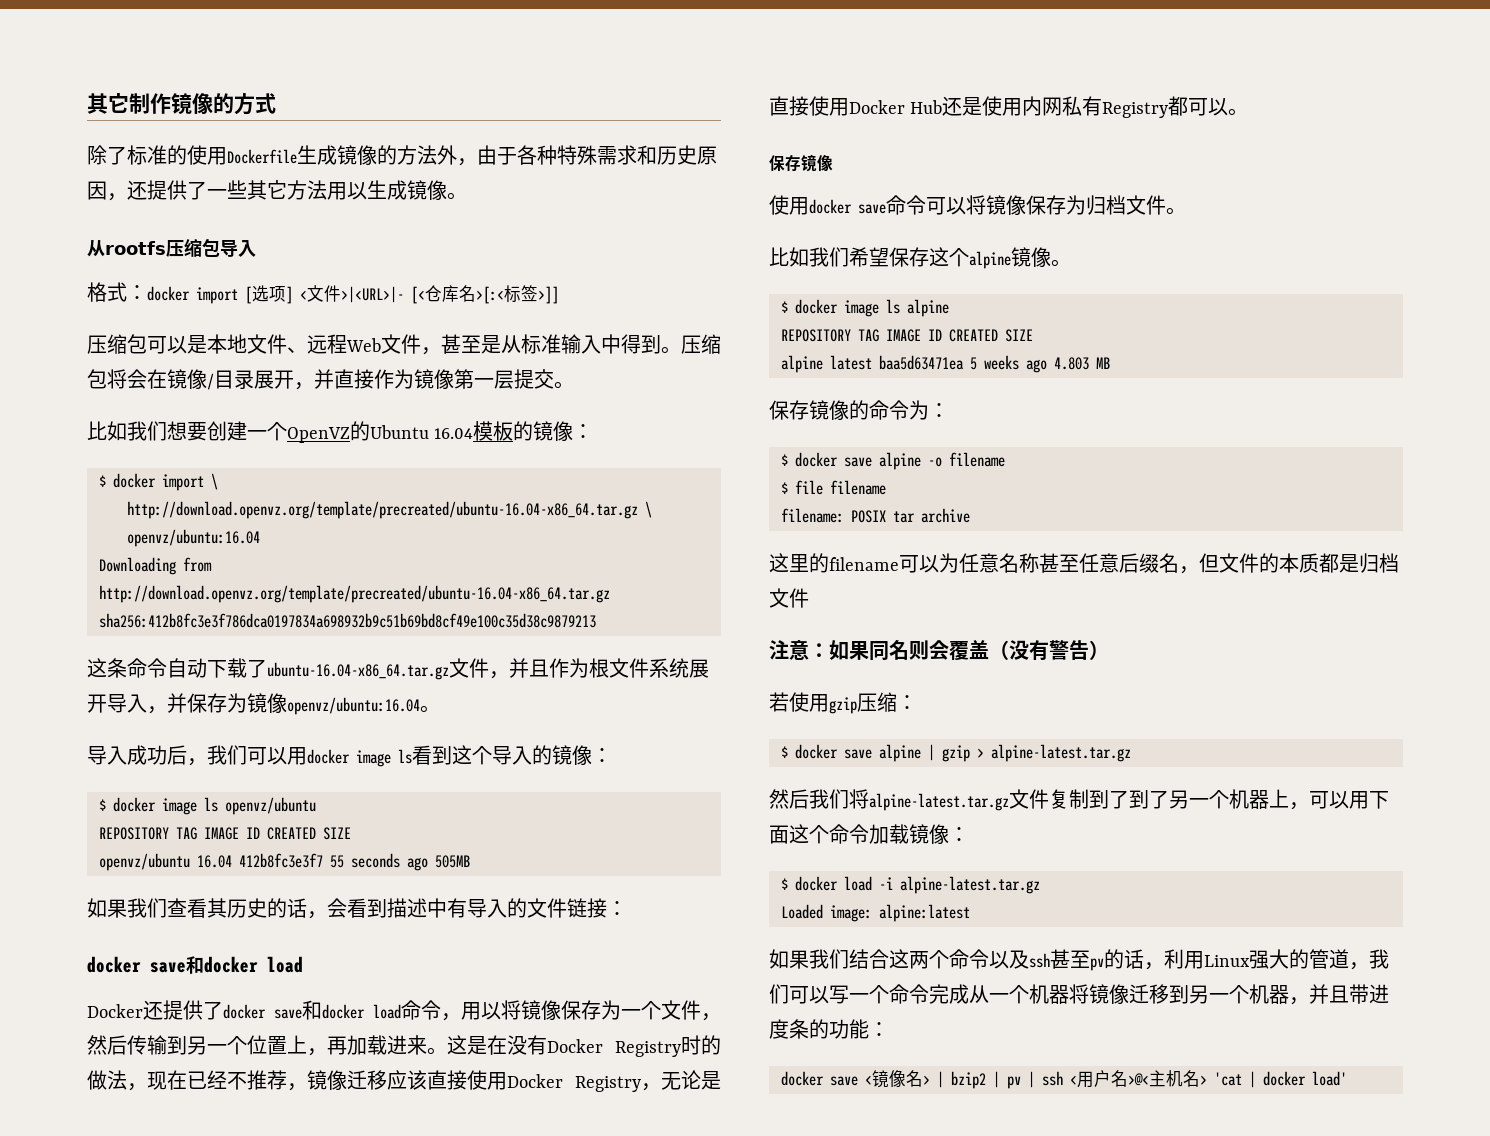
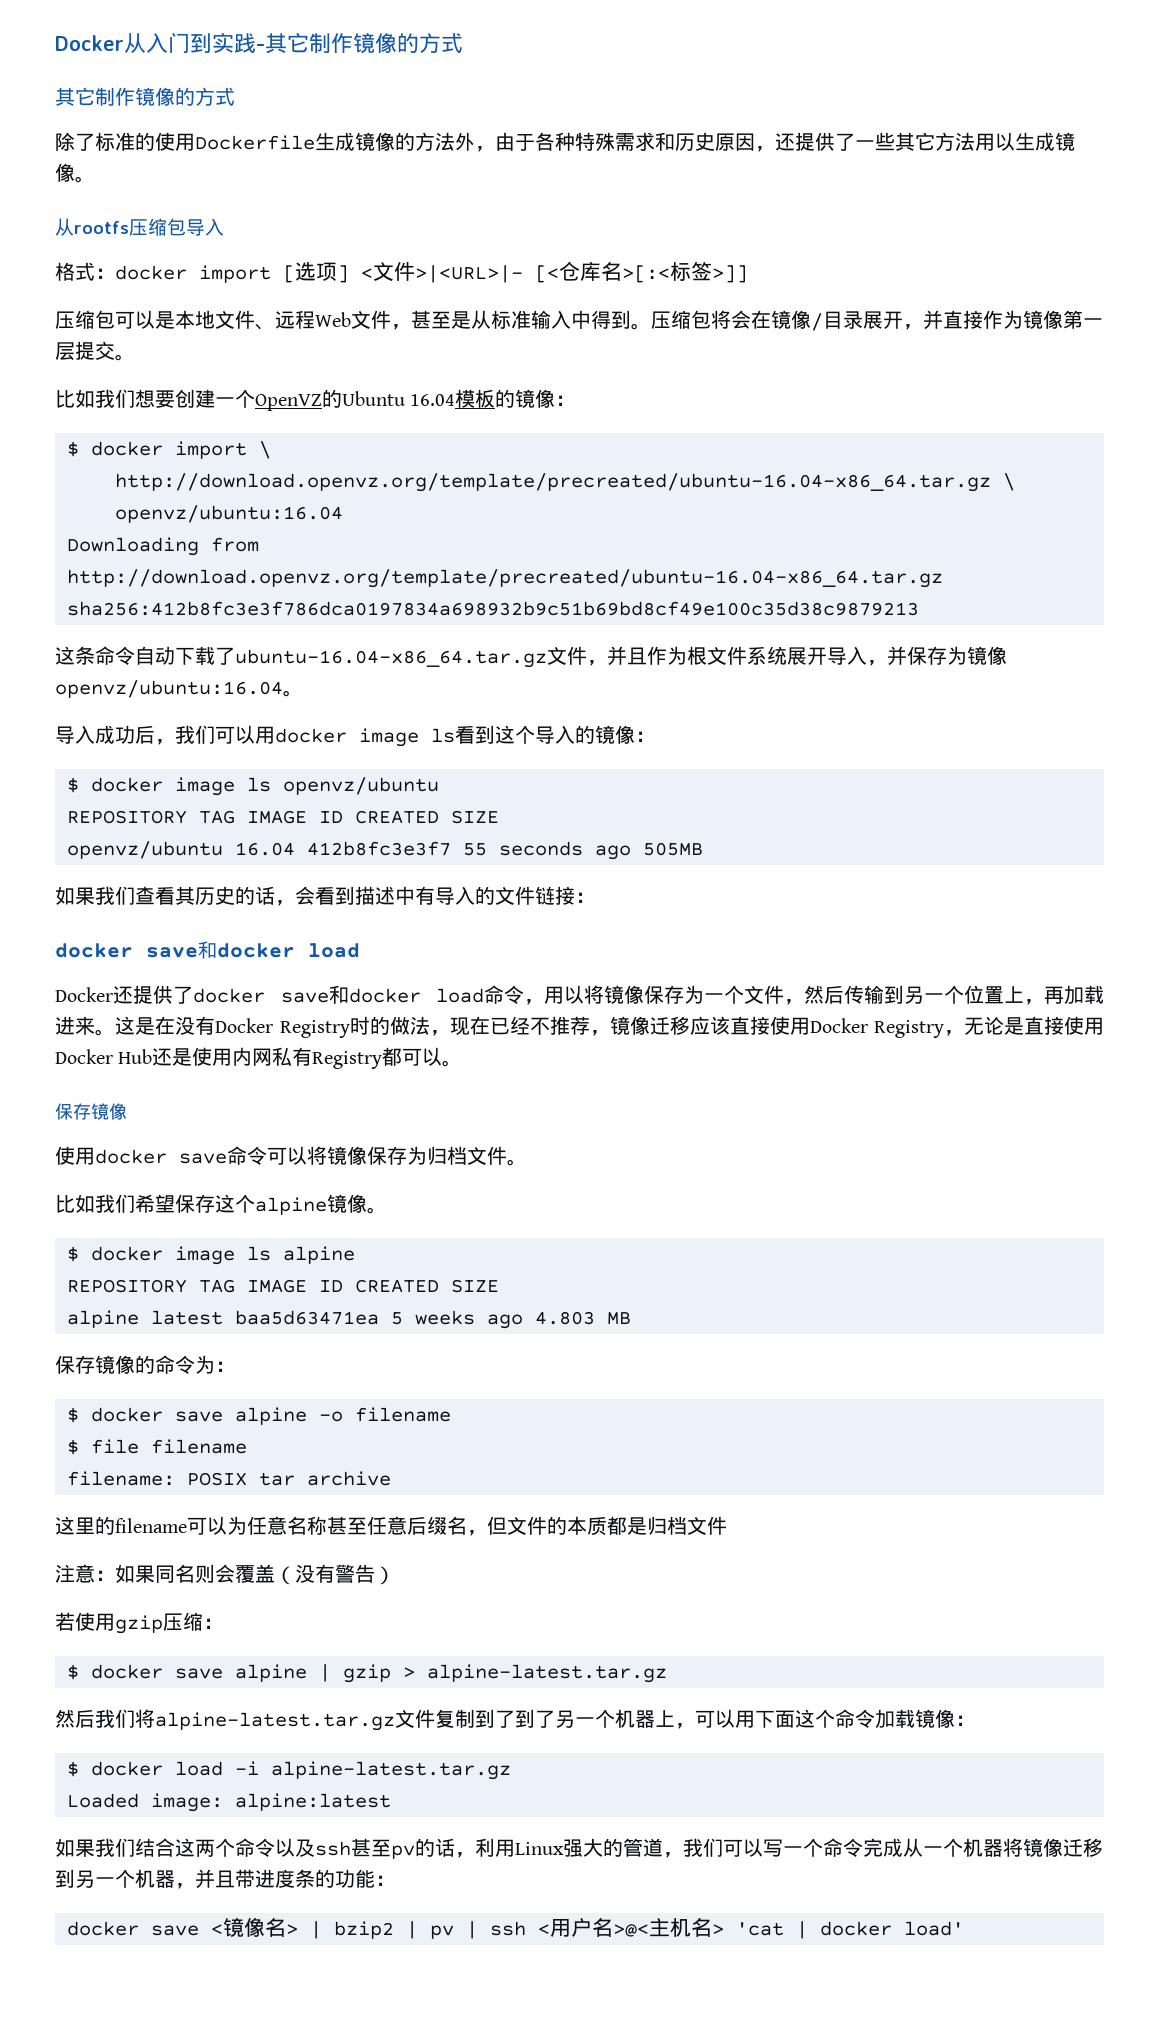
(87, 103) none -> [55,32,463,54] Docker从入门到实践-其它制作镜像的方式 //

